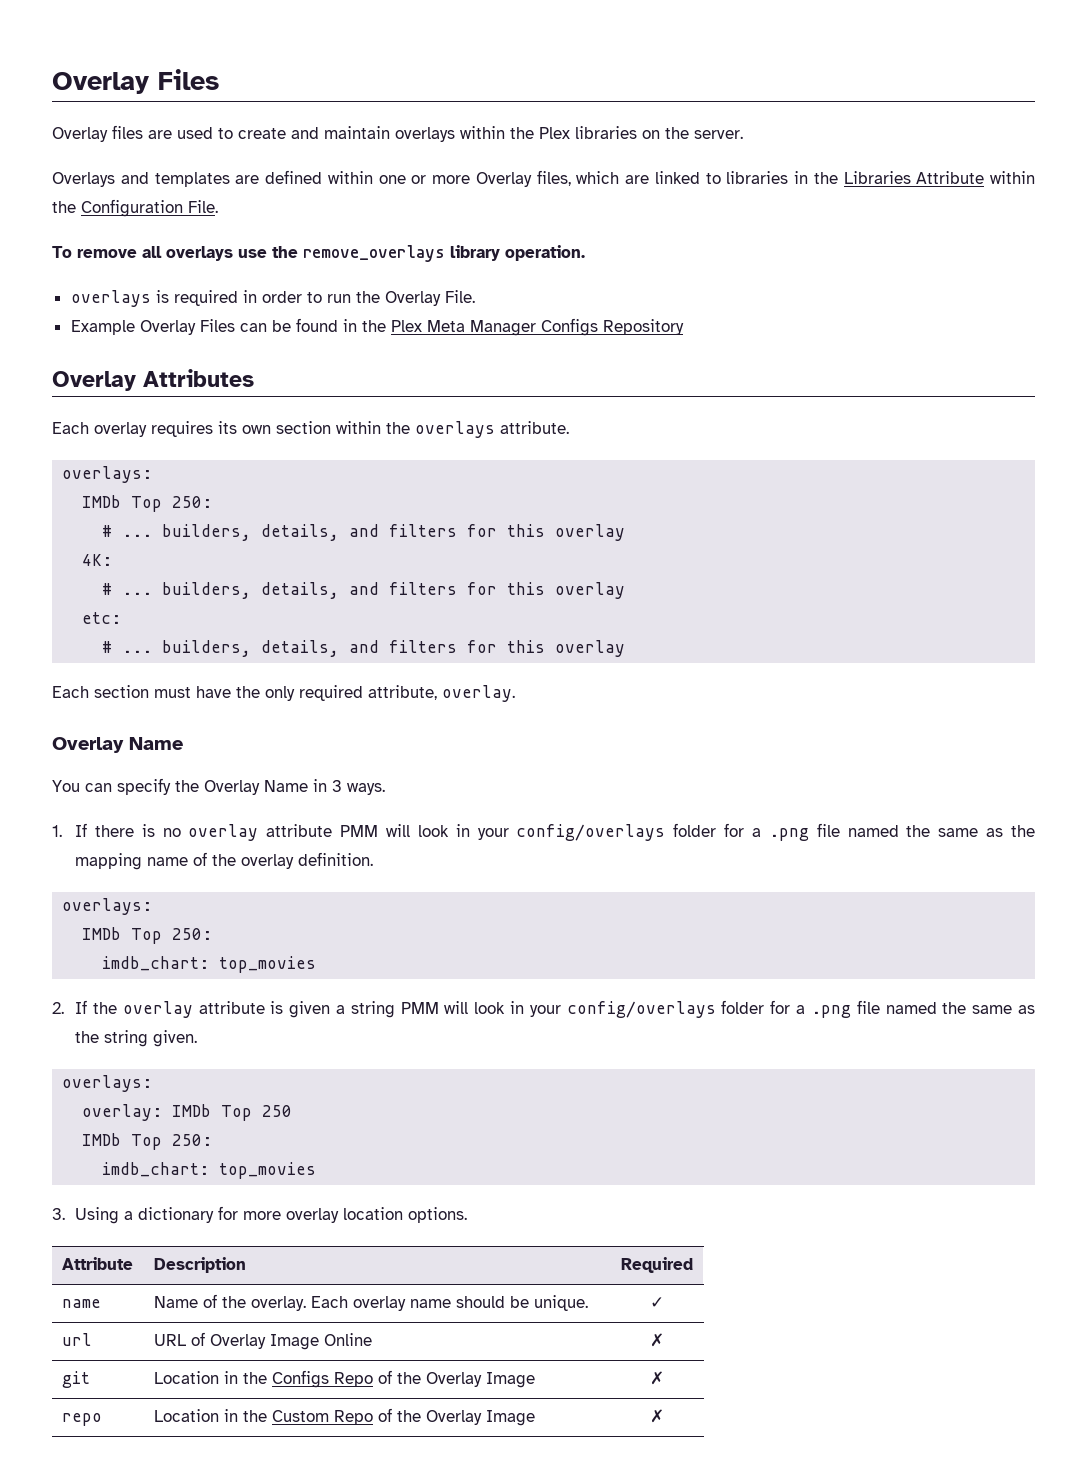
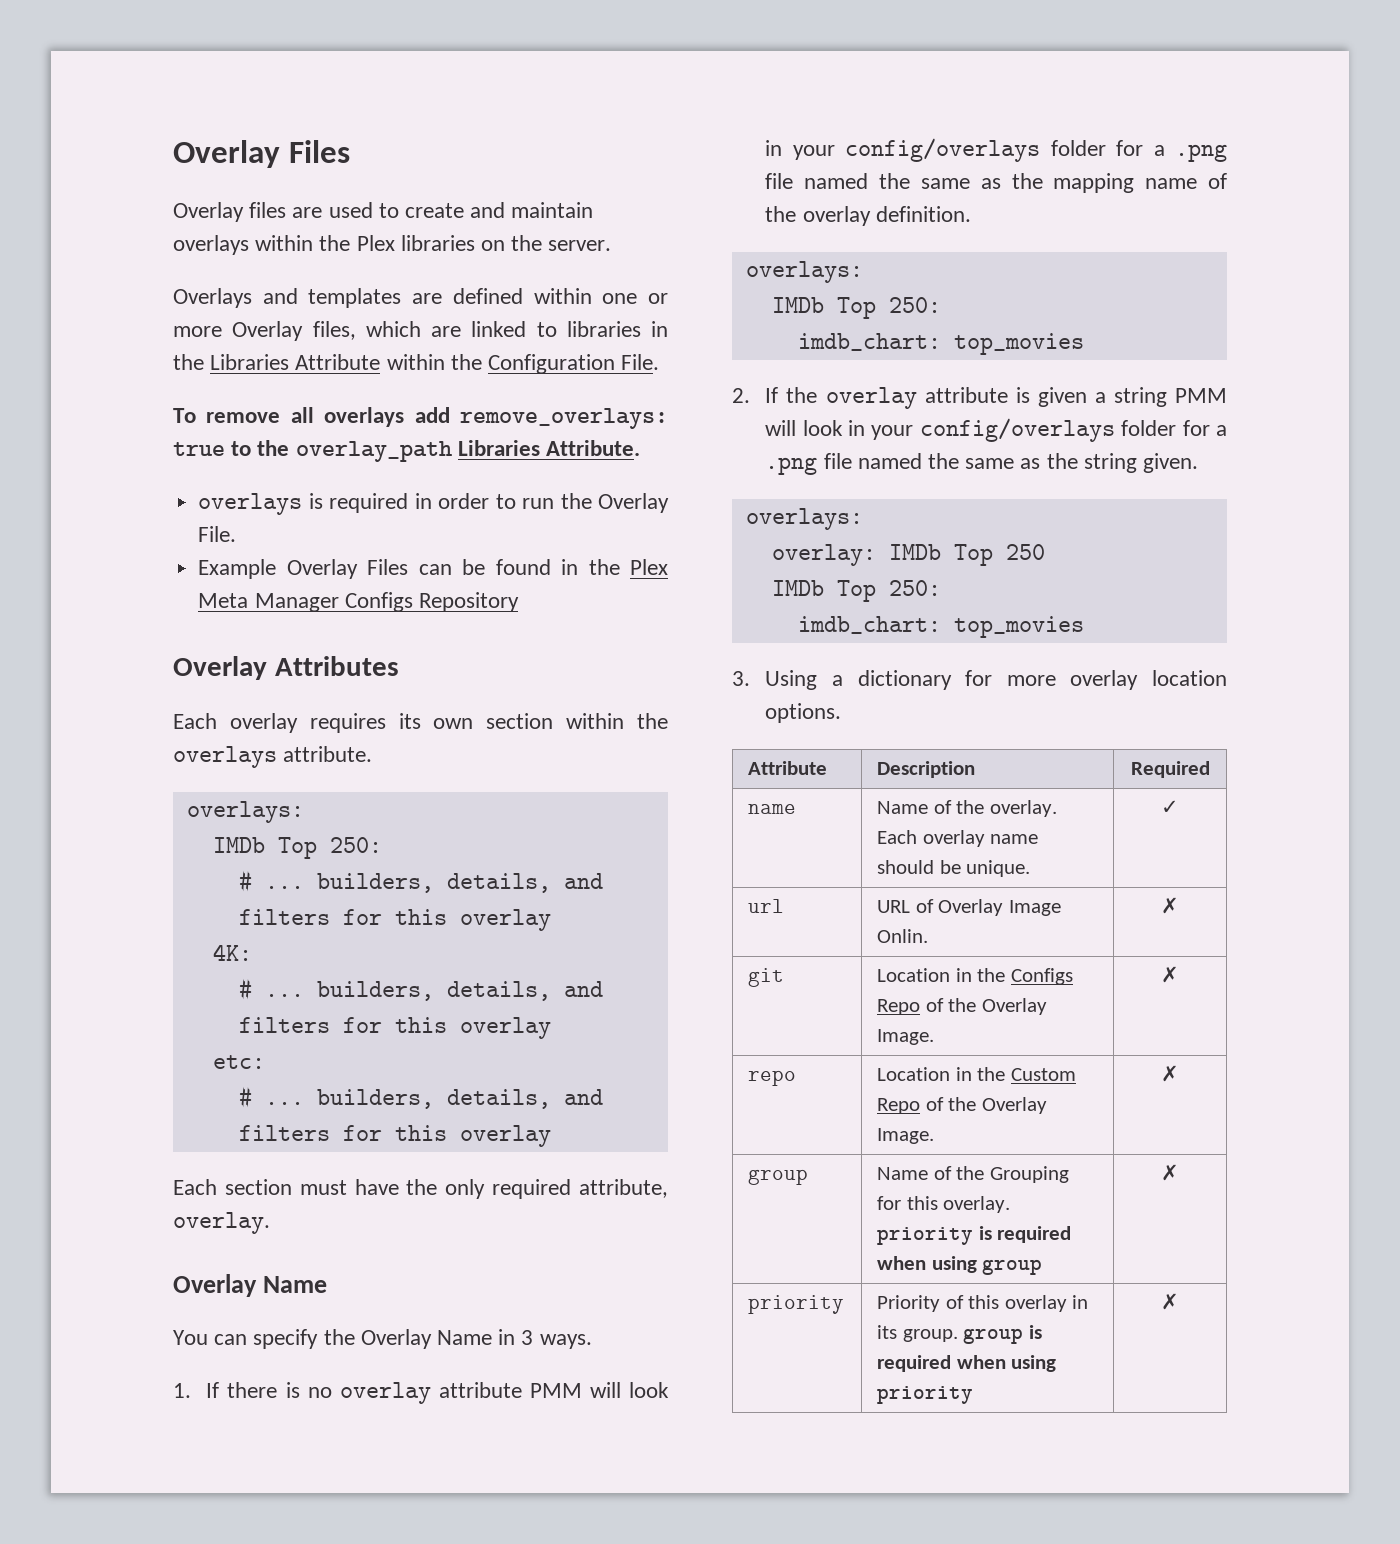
[238,245,585,262] use the remove_overlays library operation. -> [414,407,668,429] [173,440,641,462] add remove_overlays: true to the overlay_path Libraries Attribute.
[324,1333,373,1346] Online -> [877,929,929,943] Onlin.
[486,1372,536,1388] Image -> [877,1029,935,1045] Image.
[486,1410,536,1426] [649,1409,664,1423] Image | ✗ -> [877,1128,935,1144] [1161,1065,1179,1082] [748,1169,809,1185] [877,1166,1069,1183] [877,1196,1011,1213] [877,1226,1072,1245] [877,1256,1043,1275] [1161,1164,1179,1181] [748,1295,845,1314] [877,1295,1089,1312] [877,1325,1042,1344] [877,1355,1057,1372] [877,1386,974,1404] [1161,1293,1179,1310] Image. | ✗ // group | Name of the Grouping for this overlay. priority is required when using group | ✗ // priority | Priority of this overlay in its group. group is required when using priority | ✗

